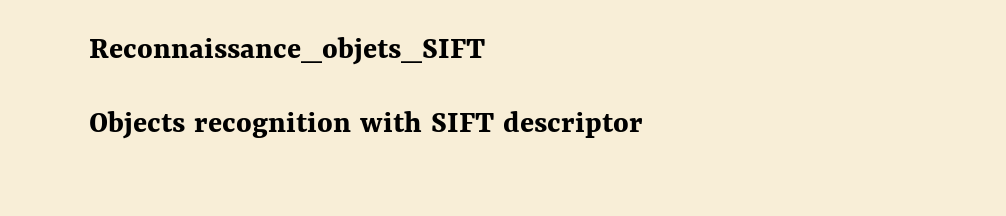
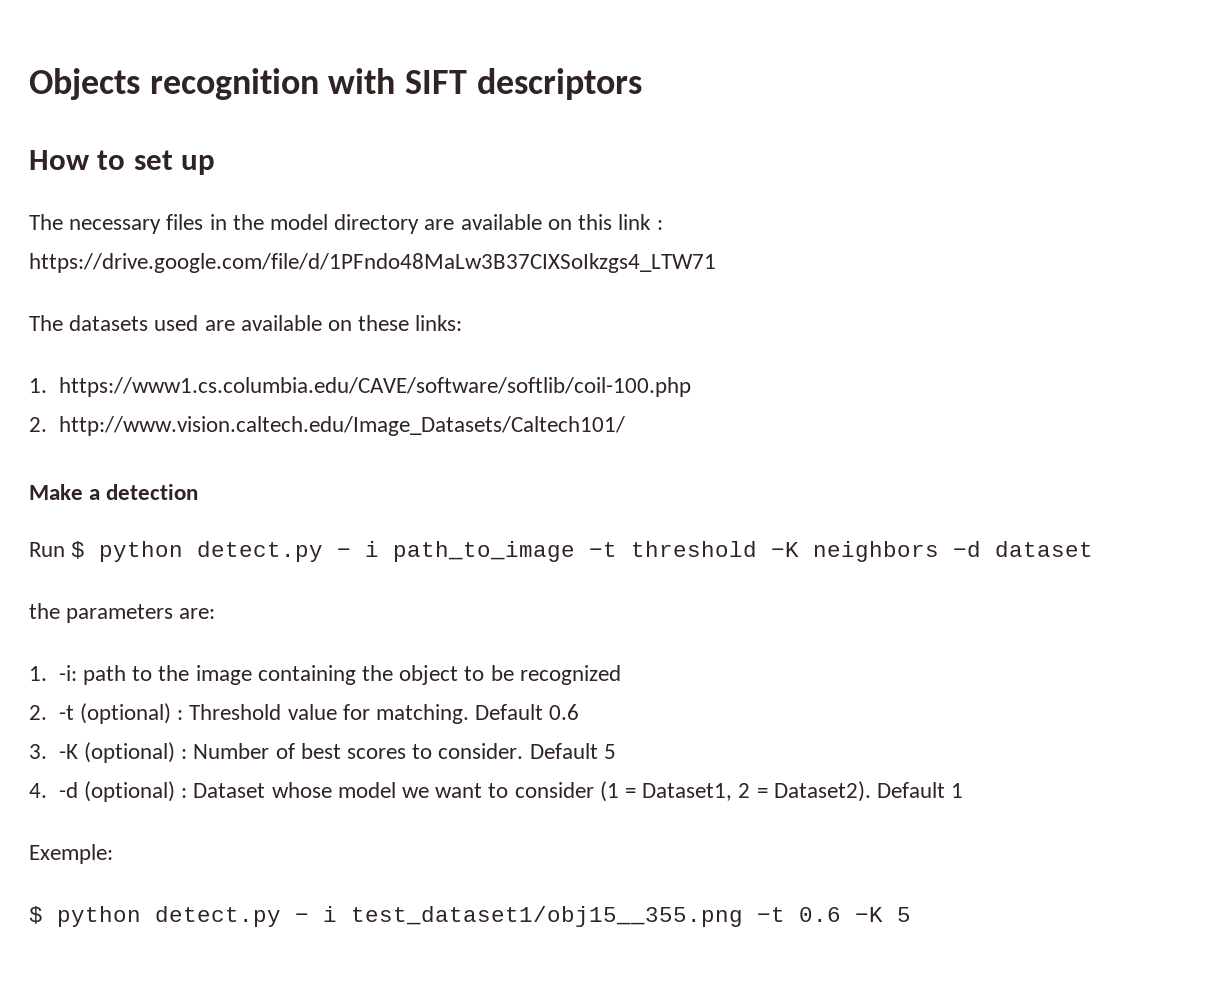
[89,37,485,65] Reconnaissance_objets_SIFT // -> (29, 84) none
[502,111,643,138] descriptor -> [476,68,642,100] [29,150,216,175] [29,214,663,234] [29,253,716,273] [29,315,463,331] [29,377,691,397] [29,416,625,436] [29,484,199,500] [29,541,1094,562] [29,603,216,623] [29,665,621,685] [29,703,580,724] [29,742,616,763] [29,781,964,802] [29,844,113,864] [29,906,911,927] descriptors // How to set up // The necessary files in the model directory are available on this link : https://drive.google.com/file/d/1PFndo48MaLw3B37CIXSoIkzgs4_LTW71 // The datasets used are available on these links: // 1. https://www1.cs.columbia.edu/CAVE/software/softlib/coil-100.php // 2. http://www.vision.caltech.edu/Image_Datasets/Caltech101/ // Make a detection // Run $ python detect.py − i path_to_image −t threshold −K neighbors −d dataset // the parameters are: // 1. -i: path to the image containing the object to be recognized // 2. -t (optional) : Threshold value for matching. Default 0.6 // 3. -K (optional) : Number of best scores to consider. Default 5 // 4. -d (optional) : Dataset whose model we want to consider (1 = Dataset1, 2 = Dataset2). Default 1 // Exemple: // $ python detect.py − i test_dataset1/obj15__355.png −t 0.6 −K 5

